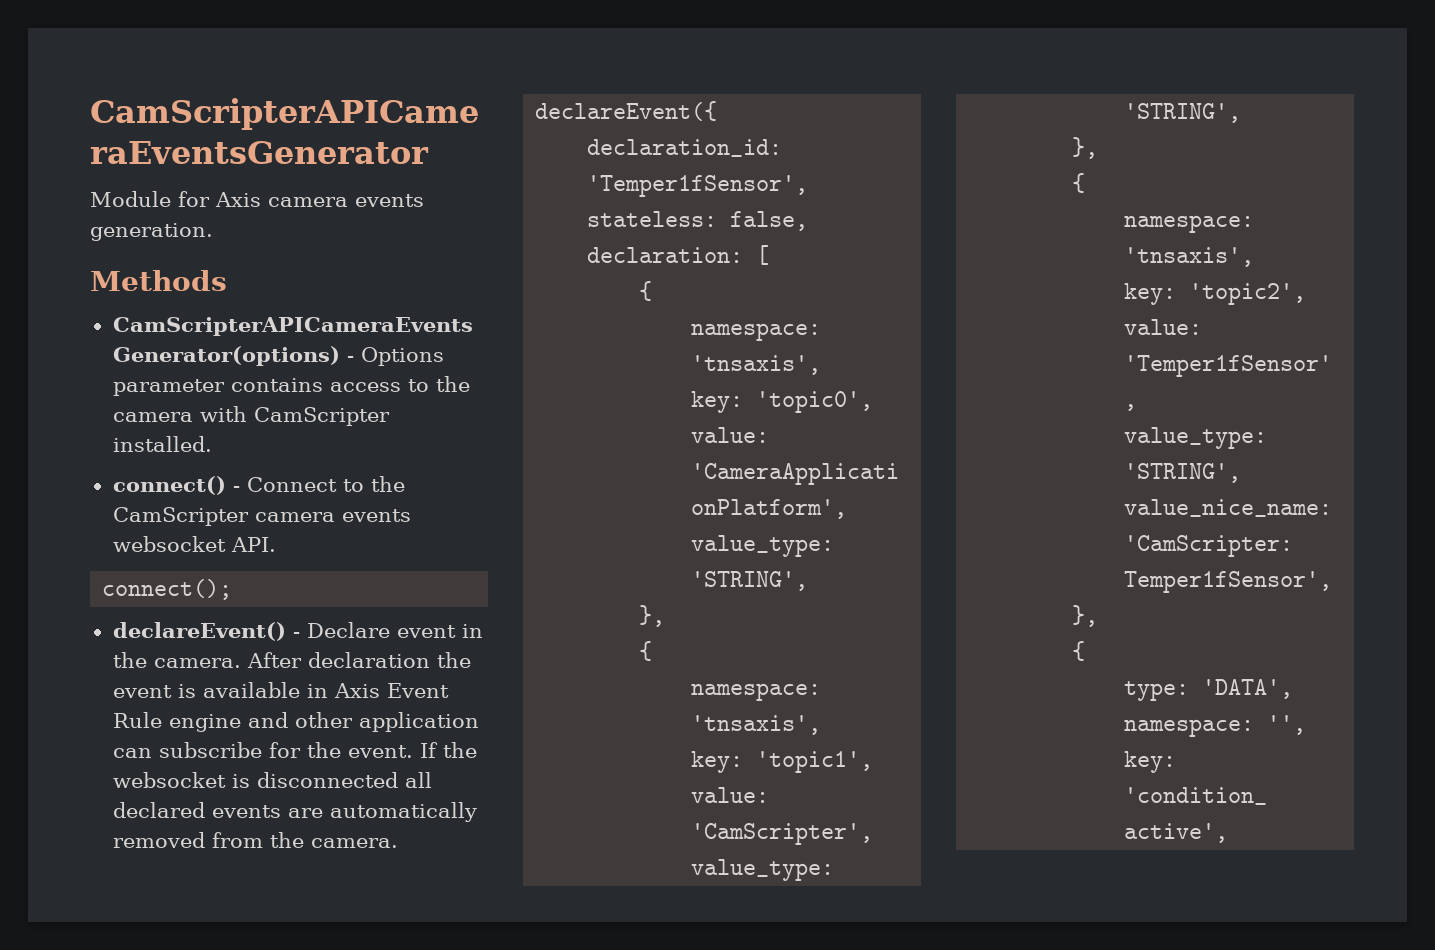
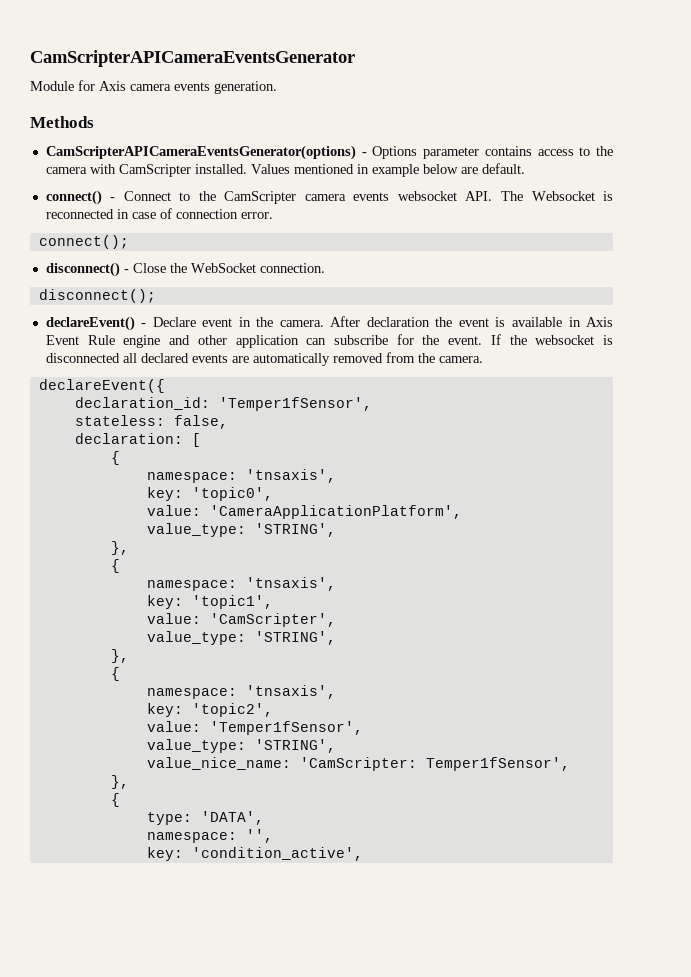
(212, 444) none -> [250,163,525,177] Values mentioned in example below are default.
[102,579,233,600] // connect(); -> [500,191,613,201] [45,208,273,219] [38,235,129,249] [45,262,325,277] [38,289,156,303] The Websocket is reconnected in case of connection error. // connect(); // disconnect() - Close the WebSocket connection. // disconnect();

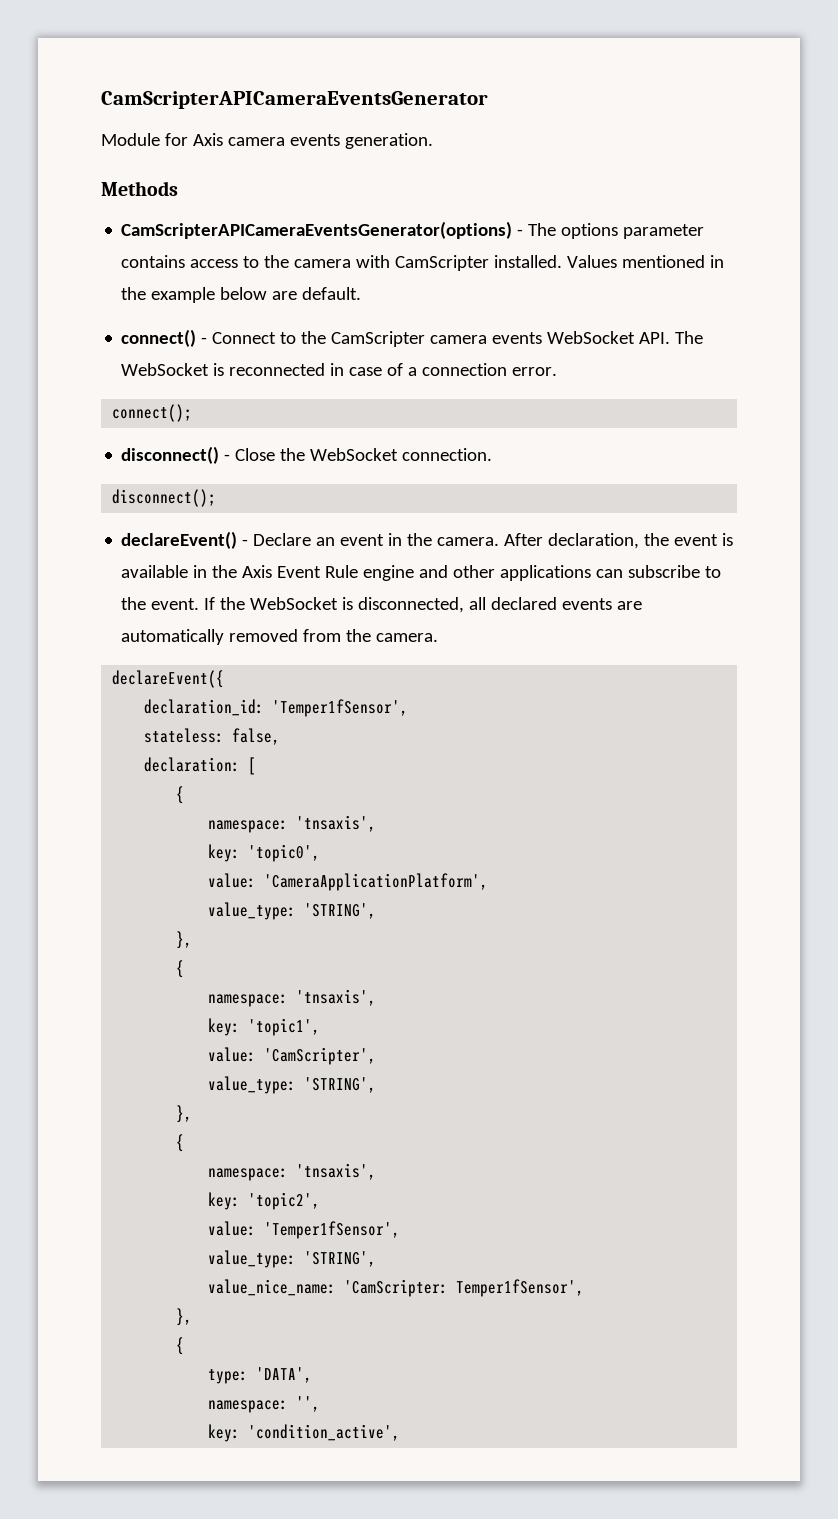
[372,146,418,159] Options -> [528,223,619,239] The options
(369, 169) none -> [121,287,147,300] the
[397,191,457,201] websocket -> [547,331,636,344] WebSocket
[531,191,595,201] Websocket -> [121,363,210,376] WebSocket
(172, 213) none -> [408,367,418,376] a
(196, 322) none -> [316,537,336,546] an
[366,317,430,327] declaration -> [548,533,640,549] declaration,
(581, 322) none -> [212,565,238,578] the
[235,335,299,348] application -> [500,565,592,581] applications
[396,334,414,345] for -> [705,566,722,578] to
[535,335,614,345] [45,353,120,363] websocket is disconnected -> [250,597,465,613] WebSocket is disconnected,

